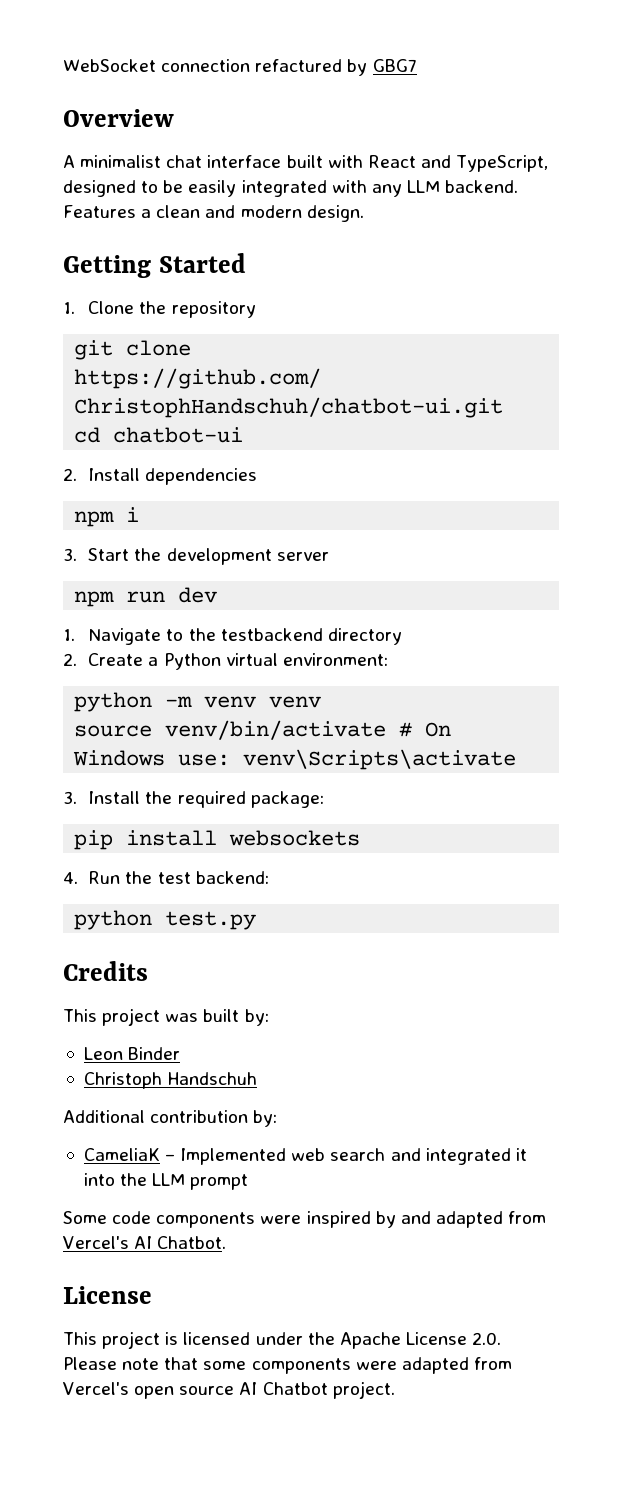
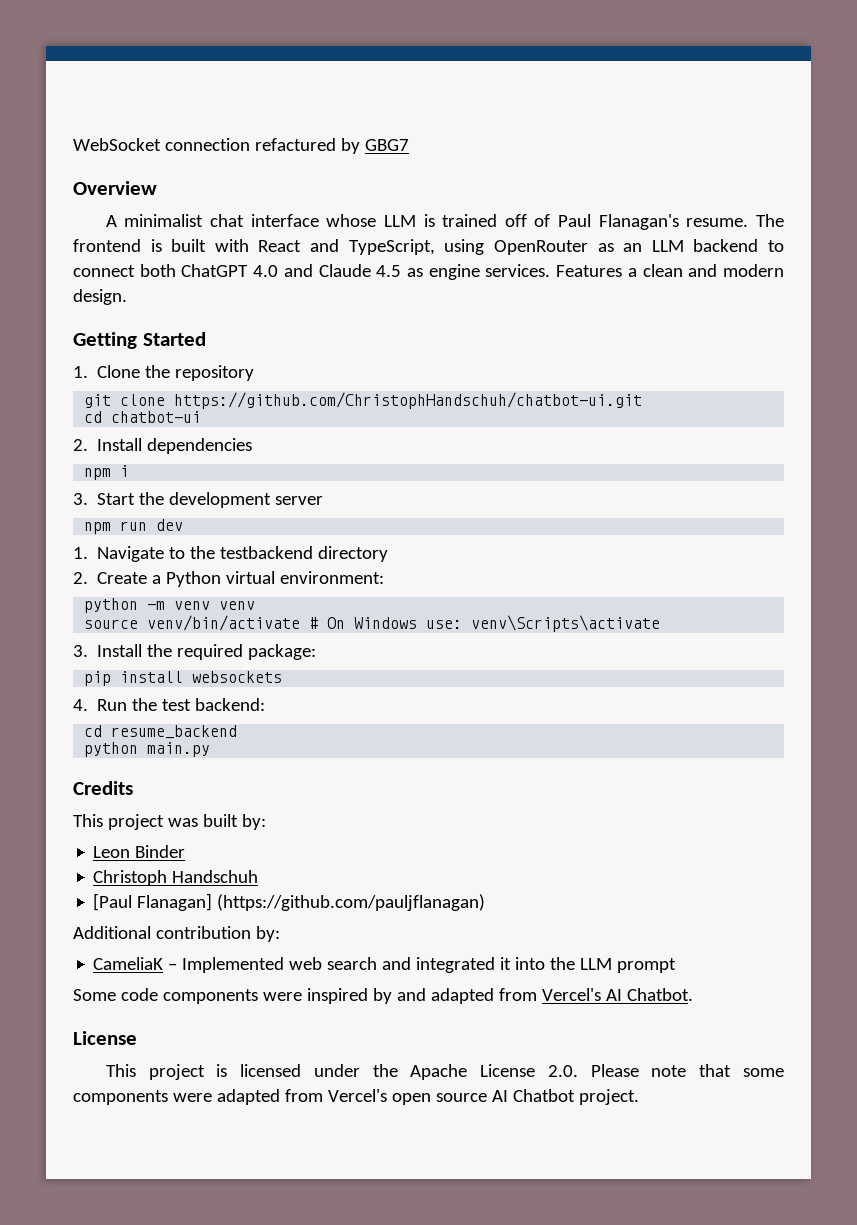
(282, 161) none -> [326,214,784,230] [73,239,162,252] whose LLM is trained off of Paul Flanagan's resume. The frontend is
[63,180,519,197] designed to be easily integrated with any LLM backend. -> [444,239,785,255] [73,264,551,280] using OpenRouter as an LLM backend to connect both ChatGPT 4.0 and Claude 4.5 as engine services.
[74,910,257,930] // python test.py -> [84,725,238,739] [84,742,211,757] // cd resume_backend // python main.py
(258, 1078) none -> [93,893,486,911] // [Paul Flanagan] (https://github.com/pauljflanagan)

